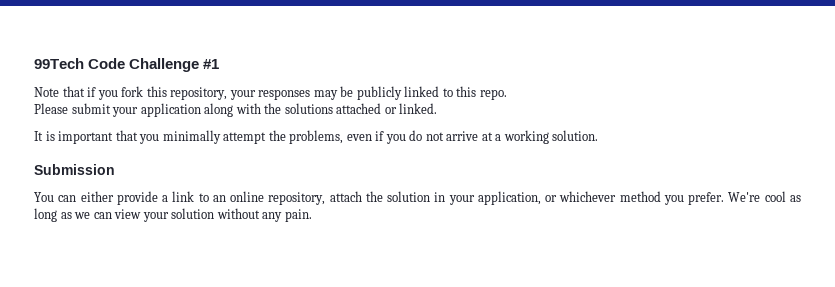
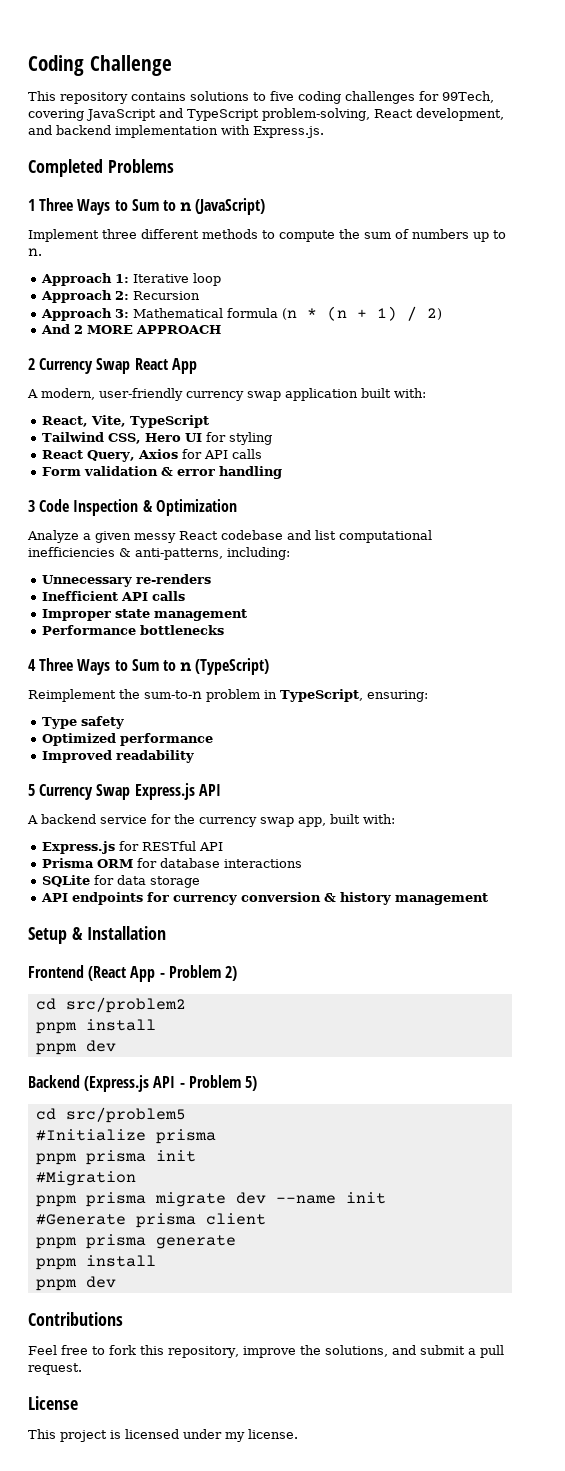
[34,58,220,72] [34,86,507,100] [34,103,438,117] [34,130,599,144] [34,164,115,175] [34,191,801,205] [34,208,312,222] 99Tech Code Challenge #1 // Note that if you fork this repository, your responses may be publicly linked to this repo. // Please submit your application along with the solutions attached or linked. // It is important that you minimally attempt the problems, even if you do not arrive at a working solution. // Submission // You can either provide a link to an online repository, attach the solution in your application, or whichever method you prefer. We're cool as long as we can view your solution without any pain. -> [28,55,172,76] [28,91,494,104] [28,108,504,121] [28,125,324,138] [28,159,174,177] [28,198,266,215] [28,229,506,242] [28,248,42,256] [41,273,222,286] [41,290,201,303] [41,306,443,321] [41,324,222,334] [28,358,197,374] [27,388,426,401] [42,415,210,428] [42,432,273,445] [42,449,263,462] [42,466,283,479] [28,499,237,516] [27,530,432,543] [28,547,290,560] [42,574,212,587] [42,591,186,601] [42,609,248,621] [42,625,225,635] [28,658,270,675] [28,689,428,702] [42,716,125,729] [42,733,214,746] [42,750,195,763] [28,783,221,800] [27,814,395,827] [42,841,224,854] [42,858,303,868] [42,875,201,888] [41,892,489,905] [28,926,166,944] [28,965,237,982] [35,997,186,1013] [35,1019,156,1034] [35,1040,116,1055] [28,1075,257,1092] [35,1107,186,1123] [35,1129,216,1144] [35,1150,196,1165] [35,1171,136,1186] [35,1192,386,1207] [35,1213,266,1228] [35,1234,236,1249] [35,1255,156,1270] [35,1276,116,1291] [28,1312,123,1326] [28,1345,504,1358] [28,1363,82,1375] [28,1396,78,1410] [28,1429,298,1442] Coding Challenge // This repository contains solutions to five coding challenges for 99Tech, covering JavaScript and TypeScript problem-solving, React development, and backend implementation with Express.js. // Completed Problems // 1 Three Ways to Sum to n (JavaScript) // Implement three different methods to compute the sum of numbers up to n. // Approach 1: Iterative loop // Approach 2: Recursion // Approach 3: Mathematical formula (n * (n + 1) / 2) // And 2 MORE APPROACH // 2 Currency Swap React App // A modern, user-friendly currency swap application built with: // React, Vite, TypeScript // Tailwind CSS, Hero UI for styling // React Query, Axios for API calls // Form validation & error handling // 3 Code Inspection & Optimization // Analyze a given messy React codebase and list computational inefficiencies & anti-patterns, including: // Unnecessary re-renders // Inefficient API calls // Improper state management // Performance bottlenecks // 4 Three Ways to Sum to n (TypeScript) // Reimplement the sum-to-n problem in TypeScript, ensuring: // Type safety // Optimized performance // Improved readability // 5 Currency Swap Express.js API // A backend service for the currency swap app, built with: // Express.js for RESTful API // Prisma ORM for database interactions // SQLite for data storage // API endpoints for currency conversion & history management // Setup & Installation // Frontend (React App - Problem 2) // cd src/problem2 // pnpm install // pnpm dev // Backend (Express.js API - Problem 5) // cd src/problem5 // #Initialize prisma // pnpm prisma init // #Migration // pnpm prisma migrate dev --name init // #Generate prisma client // pnpm prisma generate // pnpm install // pnpm dev // Contributions // Feel free to fork this repository, improve the solutions, and submit a pull request. // License // This project is licensed under my license.

